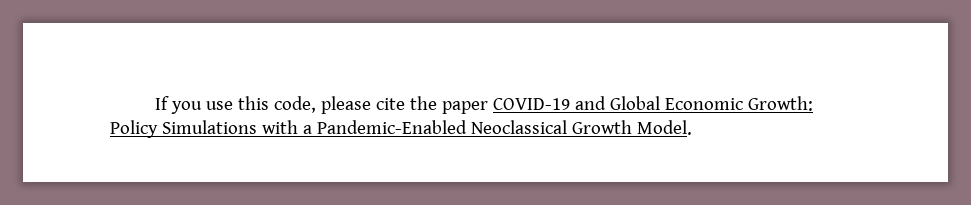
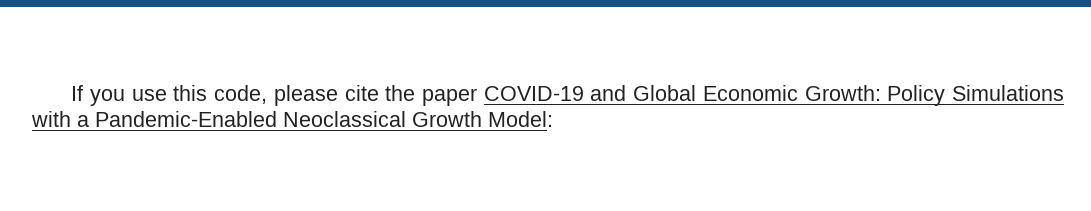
[636,120,692,135] Model. -> [488,111,553,127] Model:

